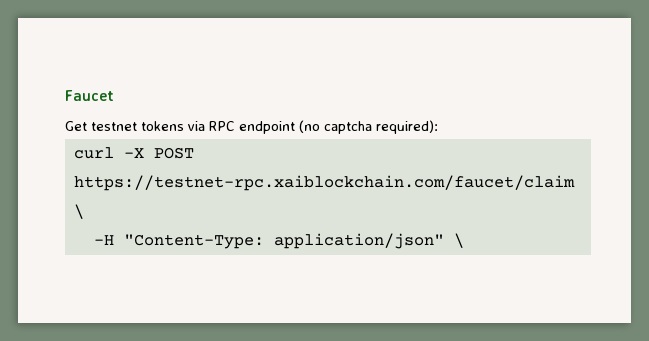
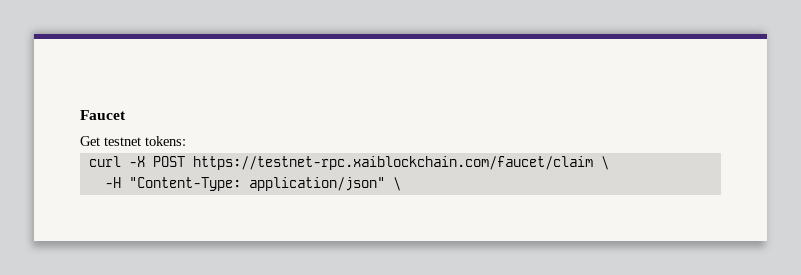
[141,120,438,134] tokens via RPC endpoint (no captcha required): -> [145,136,186,146] tokens:

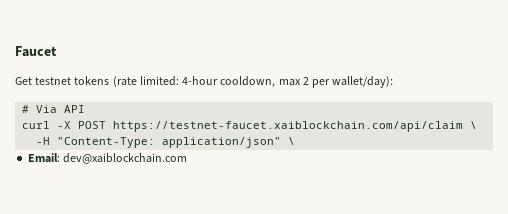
[145,136,186,146] tokens: -> [74,76,394,88] [22,105,86,113] tokens (rate limited: 4-hour cooldown, max 2 per wallet/day): // # Via API
[192,156,593,170] https://testnet-rpc.xaiblockchain.com/faucet/claim -> [113,121,464,132] https://testnet-faucet.xaiblockchain.com/api/claim
(401, 184) none -> [28,153,188,164] // Email: dev@xaiblockchain.com

